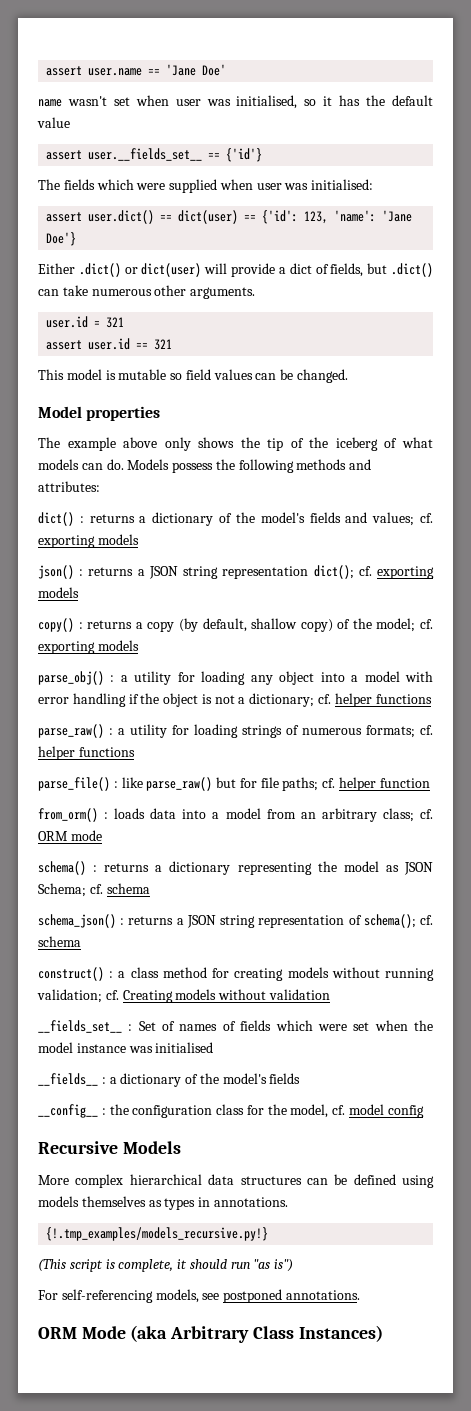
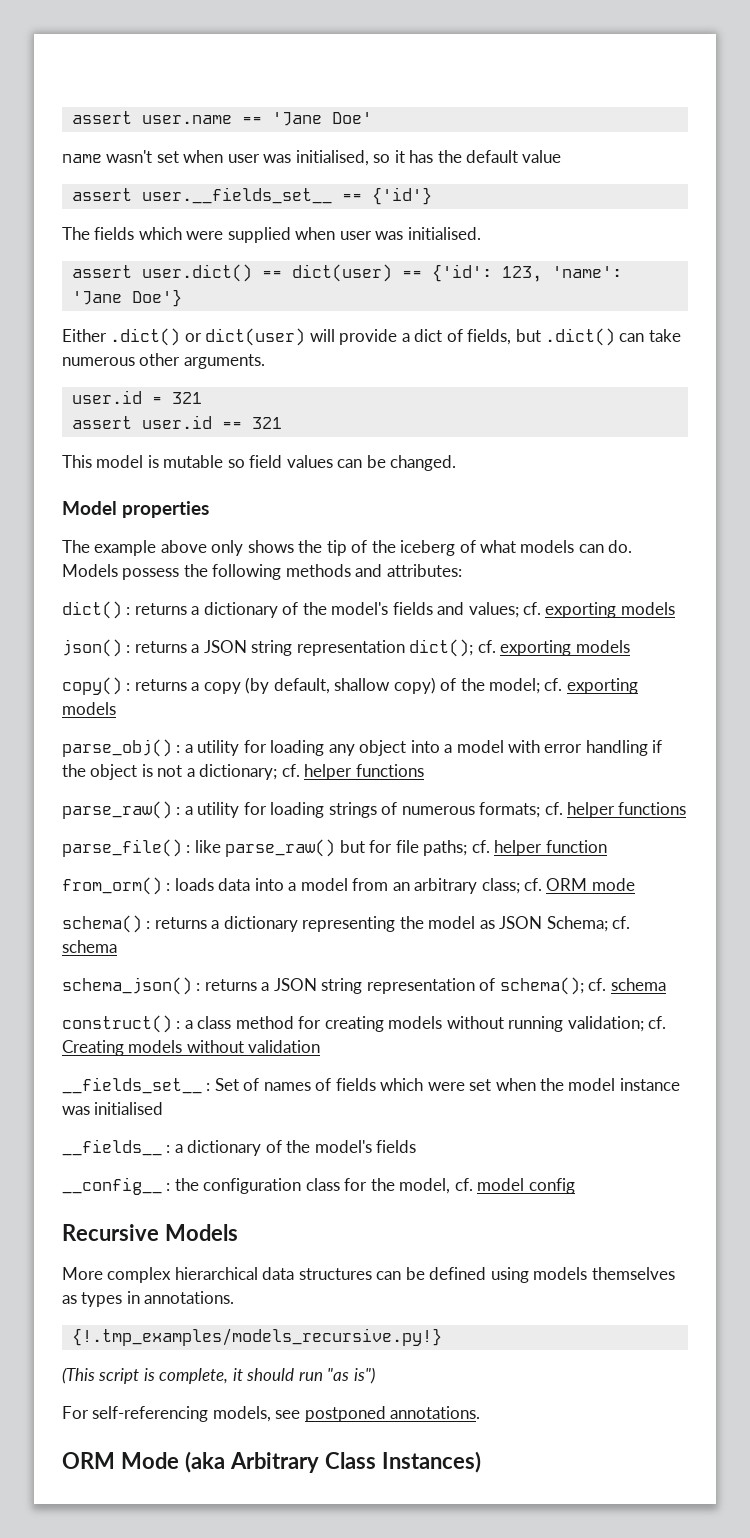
[311,179,374,190] initialised: -> [407,227,481,240] initialised.

